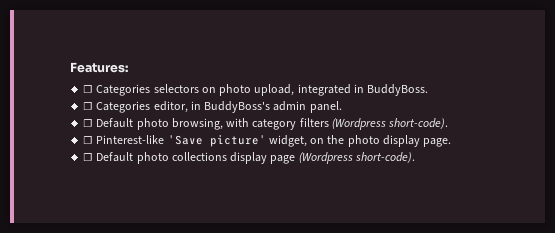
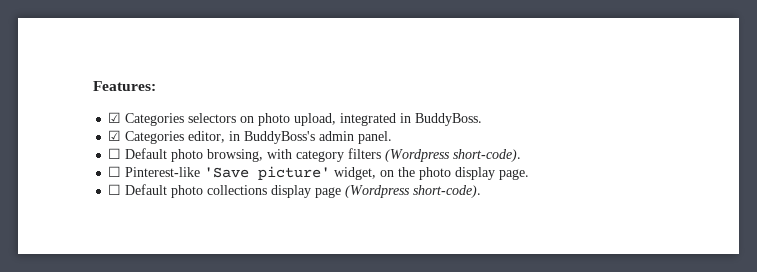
[83,85,94,93] ☐ -> [108,112,122,123] ☑
[83,102,94,110] ☐ -> [108,130,122,141] ☑

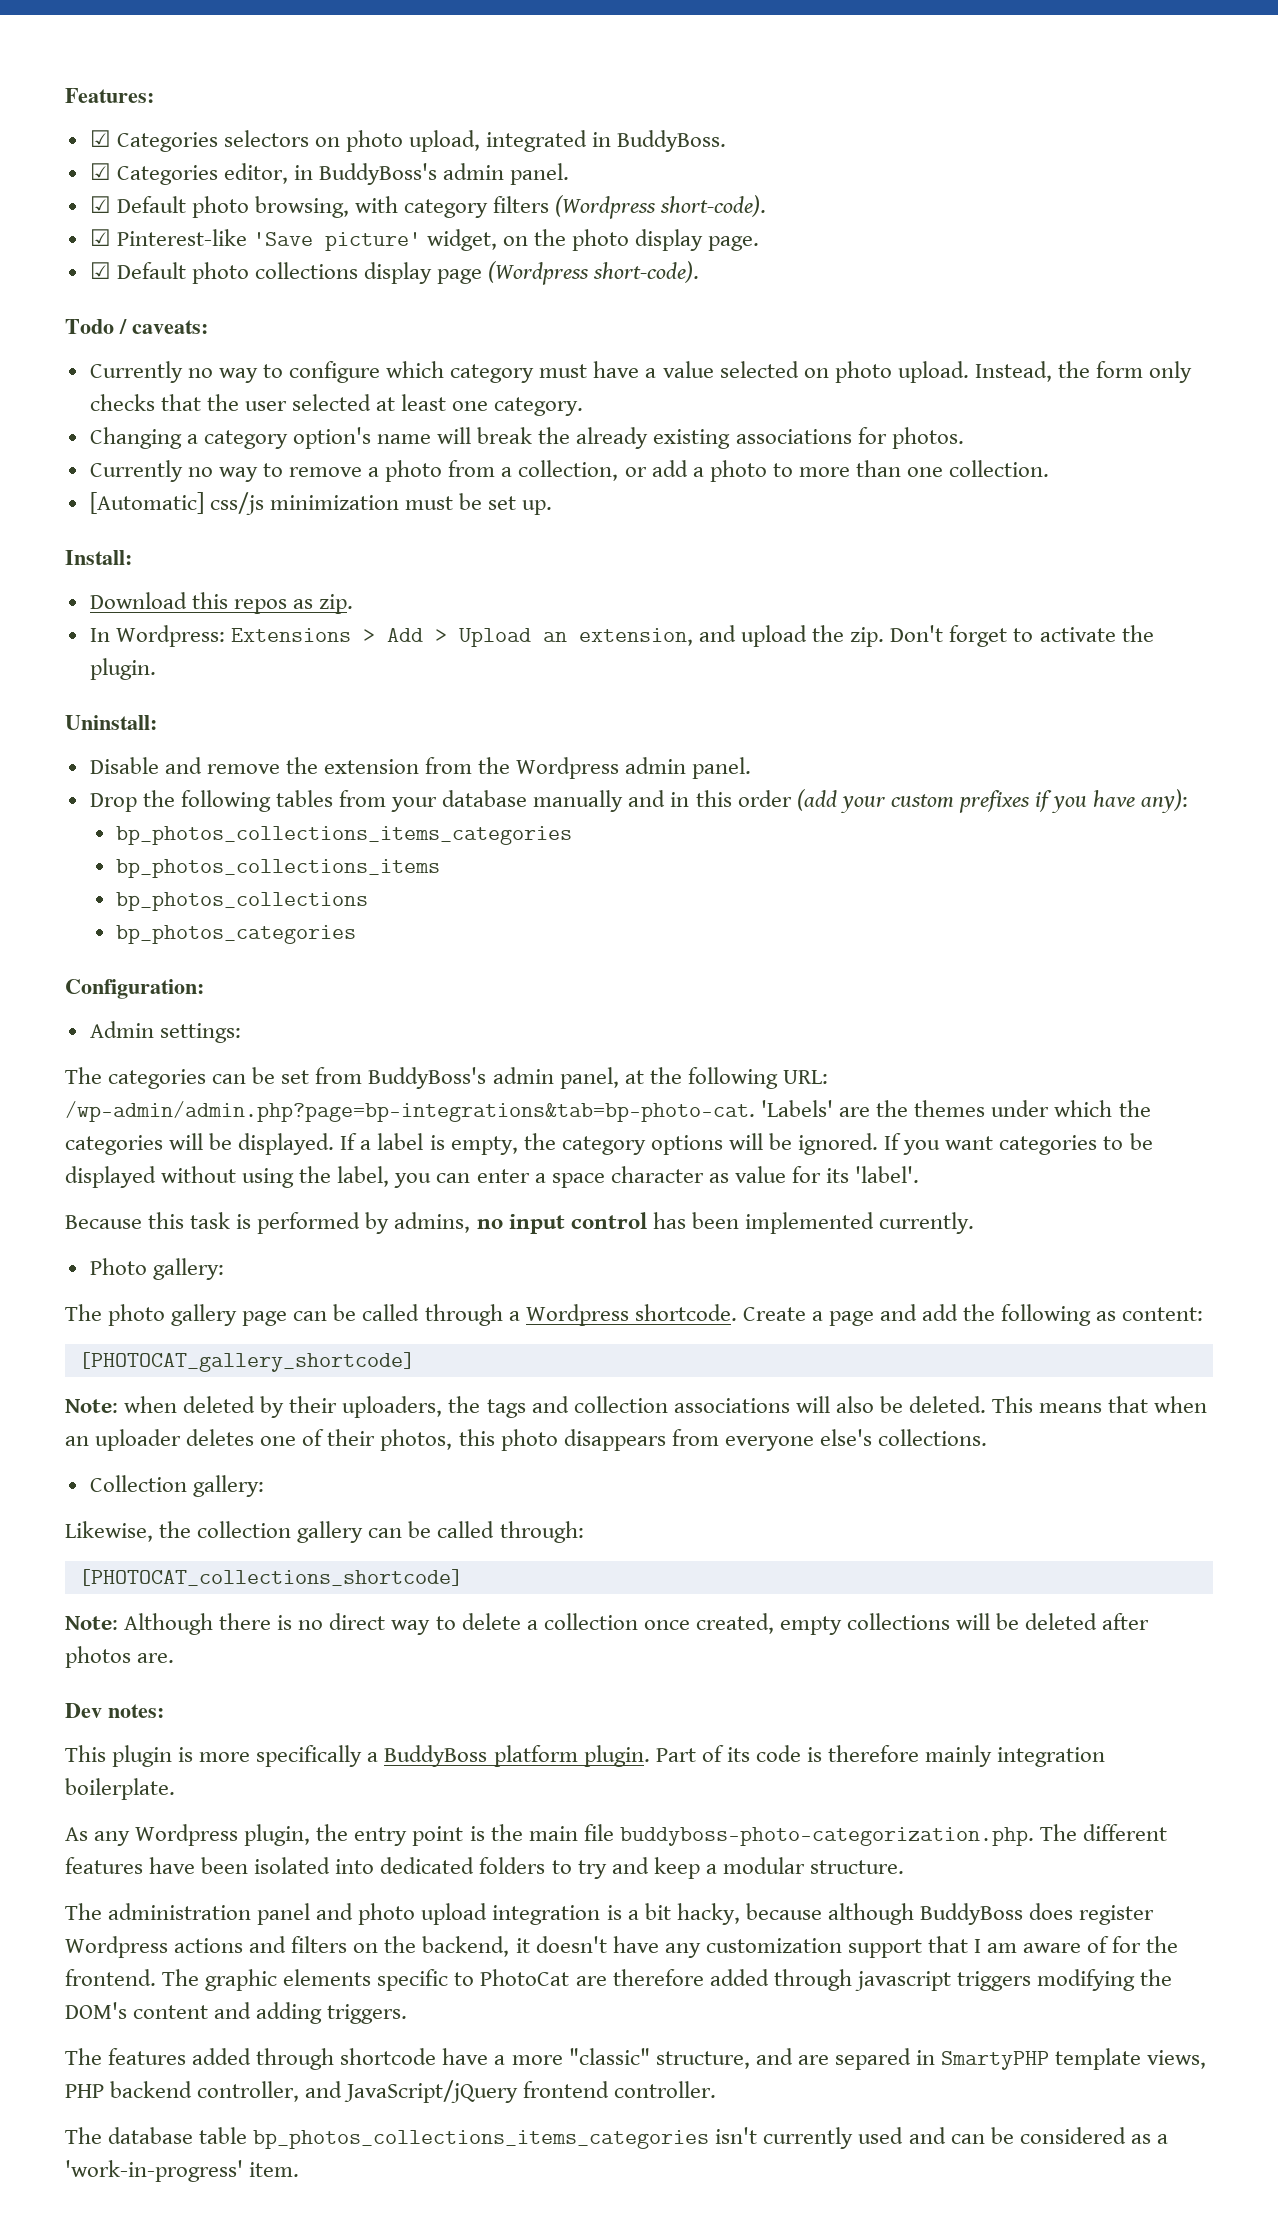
[108,148,122,159] ☐ -> [89,196,111,213] ☑
[108,166,122,177] ☐ -> [89,229,111,246] ☑
[108,184,122,195] ☐ -> [89,262,111,279] ☑
(482, 191) none -> [65,319,208,334] [89,361,1193,383] [89,394,584,416] [89,427,964,449] [89,460,1050,482] [89,492,553,515] [65,550,132,565] [89,592,354,614] [89,625,1154,647] [89,658,156,680] [65,715,157,730] [89,757,752,779] [89,789,1189,813] [116,826,573,845] [116,859,441,878] [116,892,369,911] [116,925,357,944] [65,979,204,999] [89,1021,241,1043] [65,1067,828,1089] [65,1100,1151,1122] [65,1133,1153,1155] [65,1166,920,1188] [65,1212,974,1234] [89,1258,224,1280] [65,1304,1204,1326] [78,1352,415,1372] [65,1396,1208,1418] [65,1429,987,1451] [89,1475,264,1497] [65,1521,584,1543] [78,1569,463,1586] [65,1613,1150,1635] [65,1646,175,1668] [65,1703,164,1718] [65,1745,1106,1767] [65,1778,175,1800] [65,1824,1167,1846] [65,1857,904,1879] [65,1903,1155,1925] [65,1936,1179,1958] [65,1969,1173,1991] [65,2002,408,2024] [65,2048,1207,2070] [65,2080,717,2103] [65,2127,1168,2149] [65,2160,300,2182] // Todo / caveats: // Currently no way to configure which category must have a value selected on photo upload. Instead, the form only checks that the user selected at least one category. // Changing a category option's name will break the already existing associations for photos. // Currently no way to remove a photo from a collection, or add a photo to more than one collection. // [Automatic] css/js minimization must be set up. // Install: // Download this repos as zip. // In Wordpress: Extensions > Add > Upload an extension, and upload the zip. Don't forget to activate the plugin. // Uninstall: // Disable and remove the extension from the Wordpress admin panel. // Drop the following tables from your database manually and in this order (add your custom prefixes if you have any): // bp_photos_collections_items_categories // bp_photos_collections_items // bp_photos_collections // bp_photos_categories // Configuration: // Admin settings: // The categories can be set from BuddyBoss's admin panel, at the following URL: /wp-admin/admin.php?page=bp-integrations&tab=bp-photo-cat. 'Labels' are the themes under which the categories will be displayed. If a label is empty, the category options will be ignored. If you want categories to be displayed without using the label, you can enter a space character as value for its 'label'. // Because this task is performed by admins, no input control has been implemented currently. // Photo gallery: // The photo gallery page can be called through a Wordpress shortcode. Create a page and add the following as content: // [PHOTOCAT_gallery_shortcode] // Note: when deleted by their uploaders, the tags and collection associations will also be deleted. This means that when an uploader deletes one of their photos, this photo disappears from everyone else's collections. // Collection gallery: // Likewise, the collection gallery can be called through: // [PHOTOCAT_collections_shortcode] // Note: Although there is no direct way to delete a collection once created, empty collections will be deleted after photos are. // Dev notes: // This plugin is more specifically a BuddyBoss platform plugin. Part of its code is therefore mainly integration boilerplate. // As any Wordpress plugin, the entry point is the main file buddyboss-photo-categorization.php. The different features have been isolated into dedicated folders to try and keep a modular structure. // The administration panel and photo upload integration is a bit hacky, because although BuddyBoss does register Wordpress actions and filters on the backend, it doesn't have any customization support that I am aware of for the frontend. The graphic elements specific to PhotoCat are therefore added through javascript triggers modifying the DOM's content and adding triggers. // The features added through shortcode have a more "classic" structure, and are separed in SmartyPHP template views, PHP backend controller, and JavaScript/jQuery frontend controller. // The database table bp_photos_collections_items_categories isn't currently used and can be considered as a 'work-in-progress' item.

